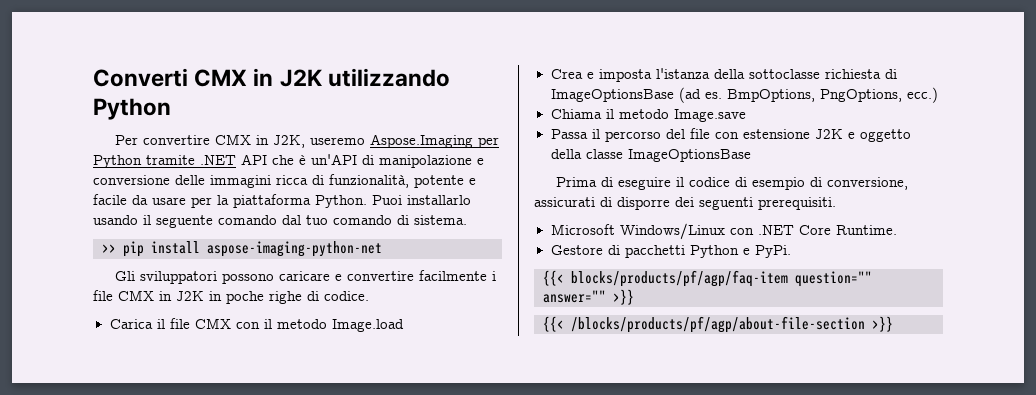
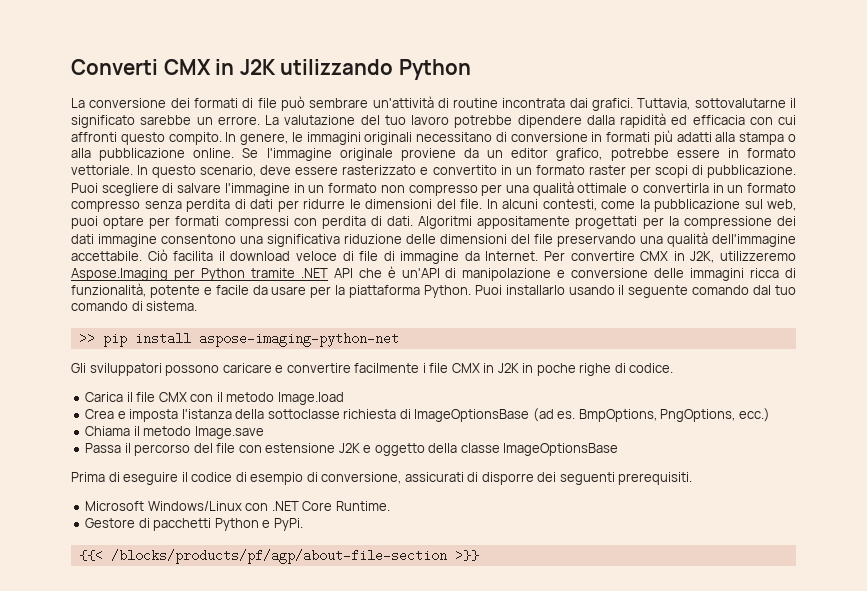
(171, 109) none -> [71,96,796,111] [71,113,796,128] [71,130,796,145] [71,148,796,161] [71,165,796,178] [71,181,796,196] [71,199,796,212] [71,216,796,229] [71,232,796,247] [71,249,539,264] La conversione dei formati di file può sembrare un'attività di routine incontrata dai grafici. Tuttavia, sottovalutarne il significato sarebbe un errore. La valutazione del tuo lavoro potrebbe dipendere dalla rapidità ed efficacia con cui affronti questo compito. In genere, le immagini originali necessitano di conversione in formati più adatti alla stampa o alla pubblicazione online. Se l'immagine originale proviene da un editor grafico, potrebbe essere in formato vettoriale. In questo scenario, deve essere rasterizzato e convertito in un formato raster per scopi di pubblicazione. Puoi scegliere di salvare l'immagine in un formato non compresso per una qualità ottimale o convertirla in un formato compresso senza perdita di dati per ridurre le dimensioni del file. In alcuni contesti, come la pubblicazione sul web, puoi optare per formati compressi con perdita di dati. Algoritmi appositamente progettati per la compressione dei dati immagine consentono una significativa riduzione delle dimensioni del file preservando una qualità dell'immagine accettabile. Ciò facilita il download veloce di file di immagine da Internet.
[309,137,365,145] useremo -> [720,251,796,261] utilizzeremo
[543,270,872,287] [543,289,634,305] // {{< blocks/products/pf/agp/faq-item question="" answer="" >}} -> (303, 524) none

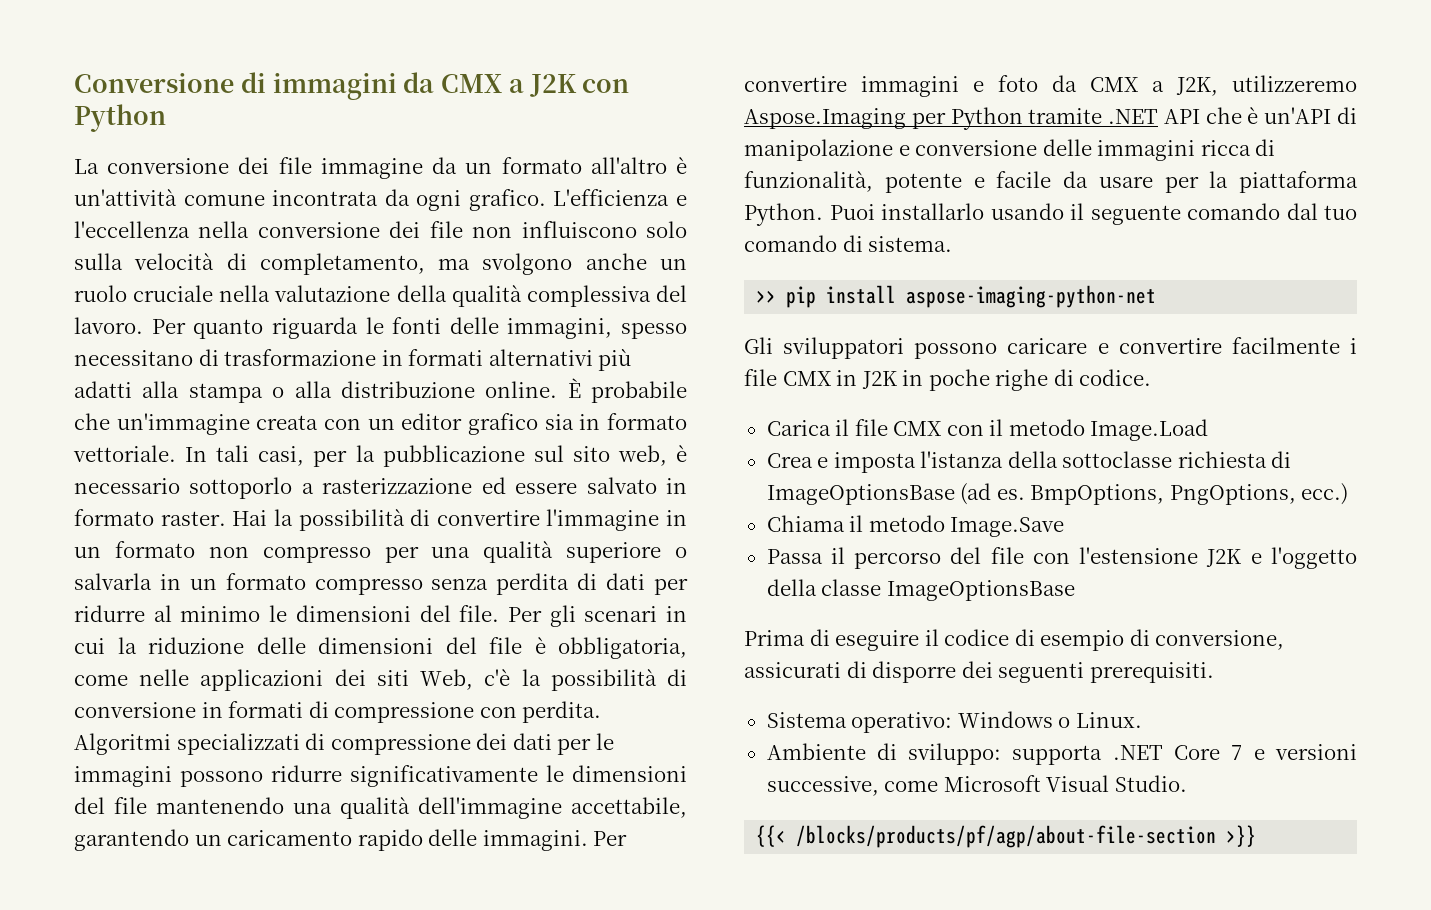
[71,59,471,80] [71,96,796,111] [71,113,796,128] [71,132,413,145] Converti CMX in J2K utilizzando Python // La conversione dei formati di file può sembrare un'attività di routine incontrata dai grafici. Tuttavia, sottovalutarne il significato sarebbe un errore. La valutazione del tuo lavoro potrebbe dipendere dalla rapidità ed efficacia con cui affronti questo compito. In genere, le immagini originali -> [74,72,630,100] [74,104,166,132] [74,157,687,179] [74,189,687,211] [74,221,688,238] [74,253,687,275] [74,285,687,307] [74,317,687,339] Conversione di immagini da CMX a J2K con Python // La conversione dei file immagine da un formato all'altro è un'attività comune incontrata da ogni grafico. L'efficienza e l'eccellenza nella conversione dei file non influiscono solo sulla velocità di completamento, ma svolgono anche un ruolo cruciale nella valutazione della qualità complessiva del lavoro. Per quanto riguarda le fonti delle immagini, spesso
[510,132,651,142] conversione in formati -> [224,349,593,366] trasformazione in formati alternativi
[99,148,796,161] [71,165,796,178] [71,183,222,196] pubblicazione online. Se l'immagine originale proviene da un editor grafico, potrebbe essere in formato vettoriale. In questo scenario, deve essere rasterizzato e convertito in un formato raster per scopi di pubblicazione. Puoi scegliere di salvare -> [340,378,687,403] [74,413,688,435] [73,445,688,467] [74,477,687,499] [74,509,540,531] distribuzione online. È probabile che un'immagine creata con un editor grafico sia in formato vettoriale. In tali casi, per la pubblicazione sul sito web, è necessario sottoporlo a rasterizzazione ed essere salvato in formato raster. Hai la possibilità di convertire
[577,183,709,193] ottimale o convertirla -> [566,542,687,563] [74,573,152,590] superiore o salvarla
(345, 204) none -> [153,605,261,622] al minimo
[486,199,796,212] [71,216,796,229] [71,234,340,247] In alcuni contesti, come la pubblicazione sul web, puoi optare per formati compressi con perdita di dati. Algoritmi appositamente progettati per la compressione dei dati immagine consentono una significativa -> [507,605,687,627] [74,637,137,654] Per gli scenari in cui la
[557,232,796,247] [71,249,685,264] preservando una qualità dell'immagine accettabile. Ciò facilita il download veloce di file di immagine da Internet. Per convertire CMX in -> [534,637,687,659] [74,669,687,691] [74,701,602,723] [74,733,614,755] [74,765,687,787] [74,797,687,819] [74,829,628,851] [744,75,1164,97] è obbligatoria, come nelle applicazioni dei siti Web, c'è la possibilità di conversione in formati di compressione con perdita. Algoritmi specializzati di compressione dei dati per le immagini possono ridurre significativamente le dimensioni del file mantenendo una qualità dell'immagine accettabile, garantendo un caricamento rapido delle immagini. Per convertire immagini e foto da CMX a
[277,392,344,405] Image.load -> [1090,419,1209,441] Image.Load
[194,426,264,439] Image.save -> [950,517,1065,537] Image.Save
[265,443,336,453] estensione -> [1079,547,1199,564] l'estensione
[374,443,425,456] oggetto -> [1271,547,1357,569] l'oggetto
[85,501,390,511] [85,518,303,531] Microsoft Windows/Linux con .NET Core Runtime. // Gestore di pacchetti Python e PyPi. -> [766,711,1142,733] [766,743,1357,765] [766,775,1187,796] Sistema operativo: Windows o Linux. // Ambiente di sviluppo: supporta .NET Core 7 e versioni successive, come Microsoft Visual Studio.

